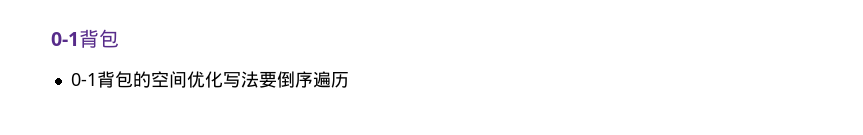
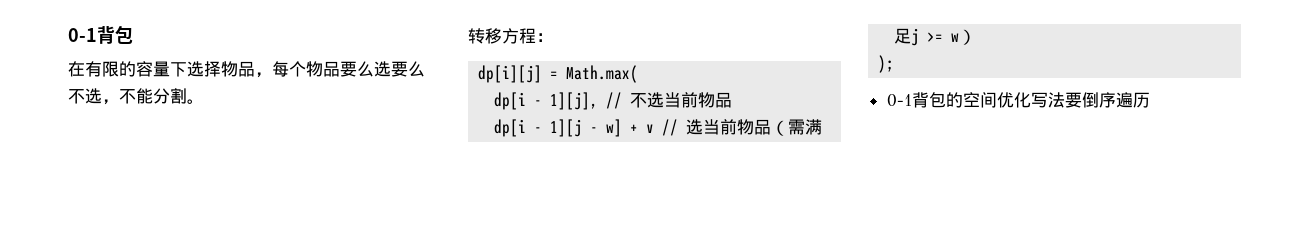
[51,29,119,48] 0-1背包 -> [68,25,133,44] [68,61,425,78] [68,88,204,105] [468,28,553,44] [478,65,639,83] [494,92,733,110] [494,119,823,137] [894,28,977,46] [878,55,895,73] 0-1背包 // 在有限的容量下选择物品，每个物品要么选要么不选，不能分割。 // 转移方程： // dp[i][j] = Math.max( // dp[i - 1][j], // 不选当前物品 // dp[i - 1][j - w] + v // 选当前物品（需满足j >= w） // );

